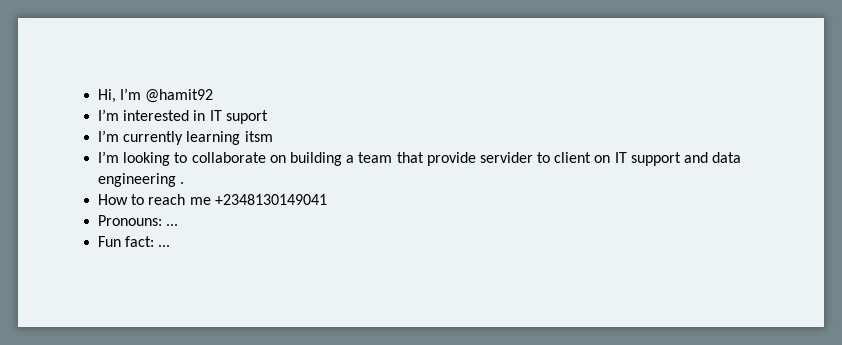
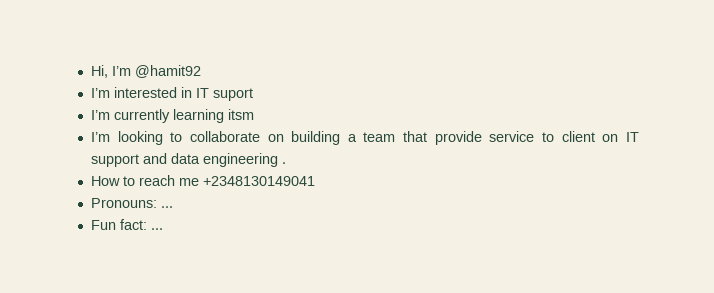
[479,152,533,163] servider -> [489,131,535,142] service

